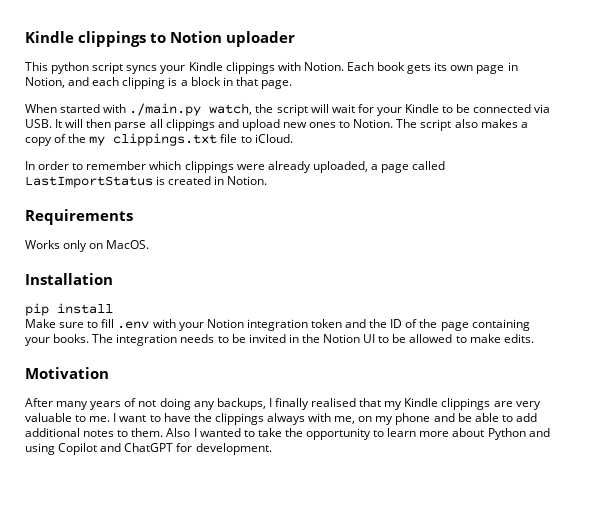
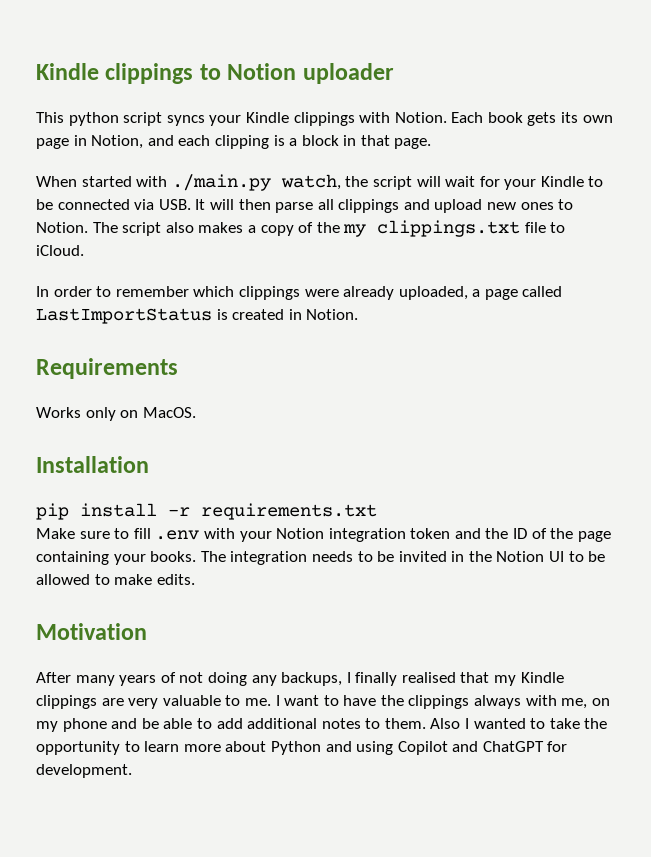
(113, 308) none -> [168,503,377,520] -r requirements.txt

